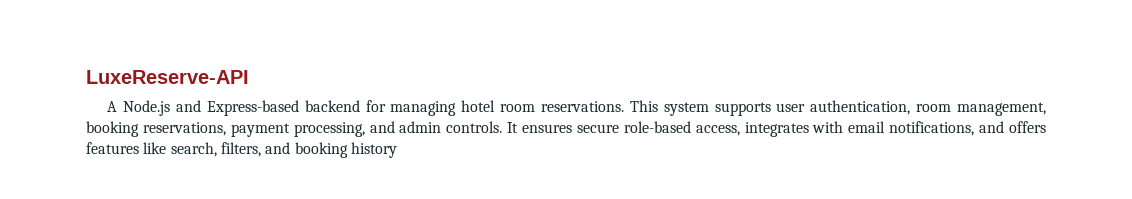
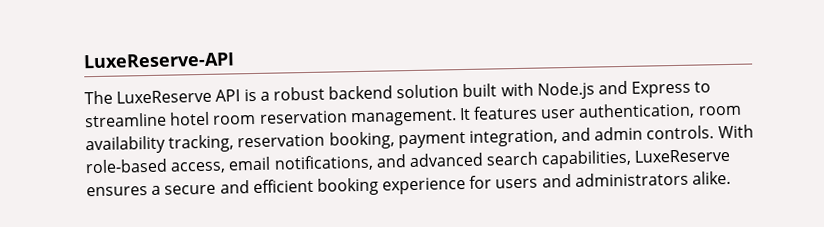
[107,100,1046,116] [86,121,1046,137] [86,142,397,158] A Node.js and Express-based backend for managing hotel room reservations. This system supports user authentication, room management, booking reservations, payment processing, and admin controls. It ensures secure role-based access, integrates with email notifications, and offers features like search, filters, and booking history -> [84,80,712,105] [84,102,742,128] [85,124,754,155] [85,148,731,174] [86,170,732,197] The LuxeReserve API is a robust backend solution built with Node.js and Express to streamline hotel room reservation management. It features user authentication, room availability tracking, reservation booking, payment integration, and admin controls. With role-based access, email notifications, and advanced search capabilities, LuxeReserve ensures a secure and efficient booking experience for users and administrators alike.

